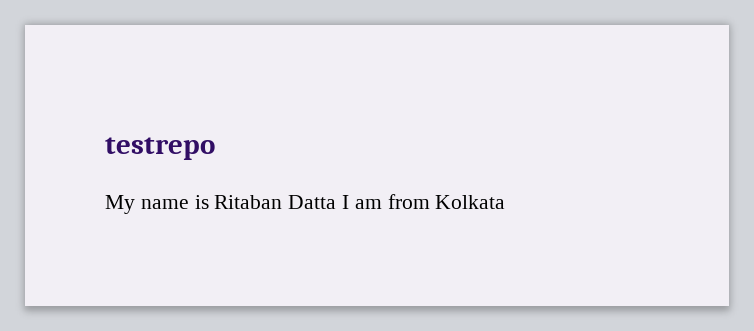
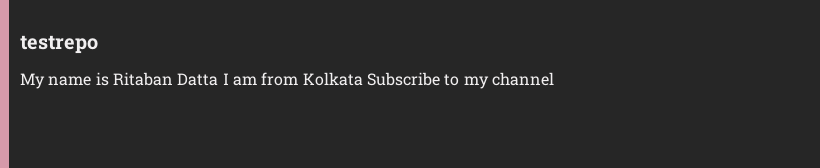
(506, 202) none -> [366,72,554,89] Subscribe to my channel

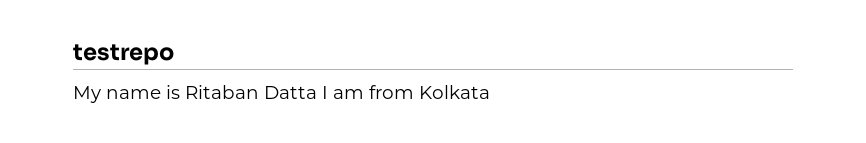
[366,72,554,89] Subscribe to my channel -> (490, 92) none

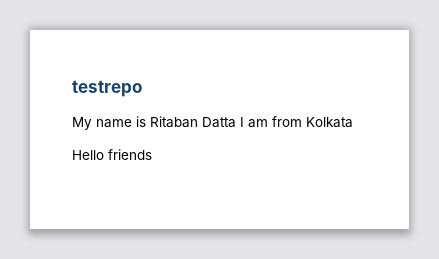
(490, 92) none -> [72,149,152,160] // Hello friends

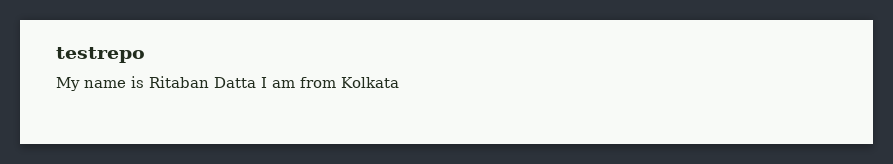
[72,149,152,160] // Hello friends -> (399, 82) none

